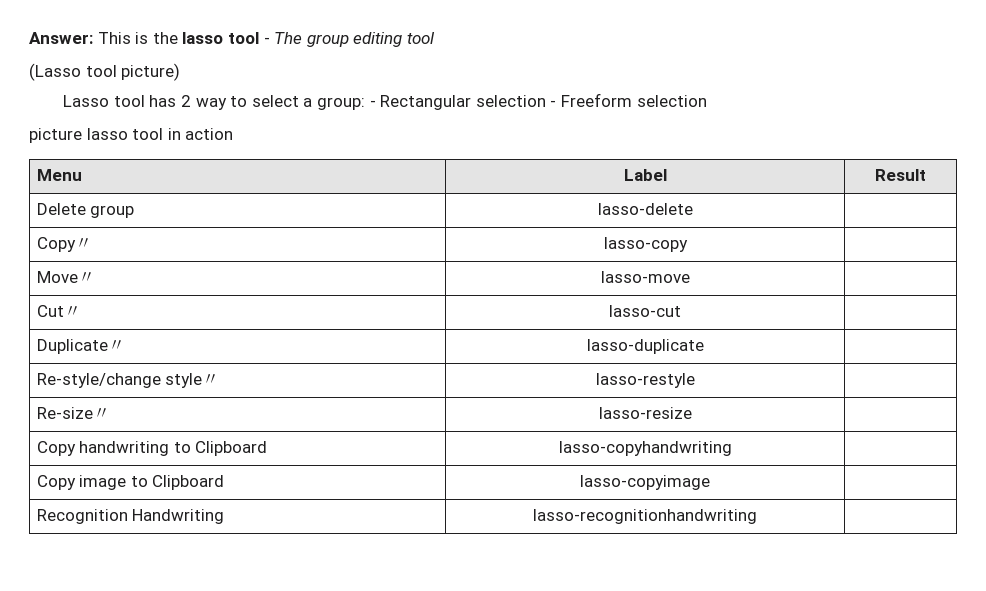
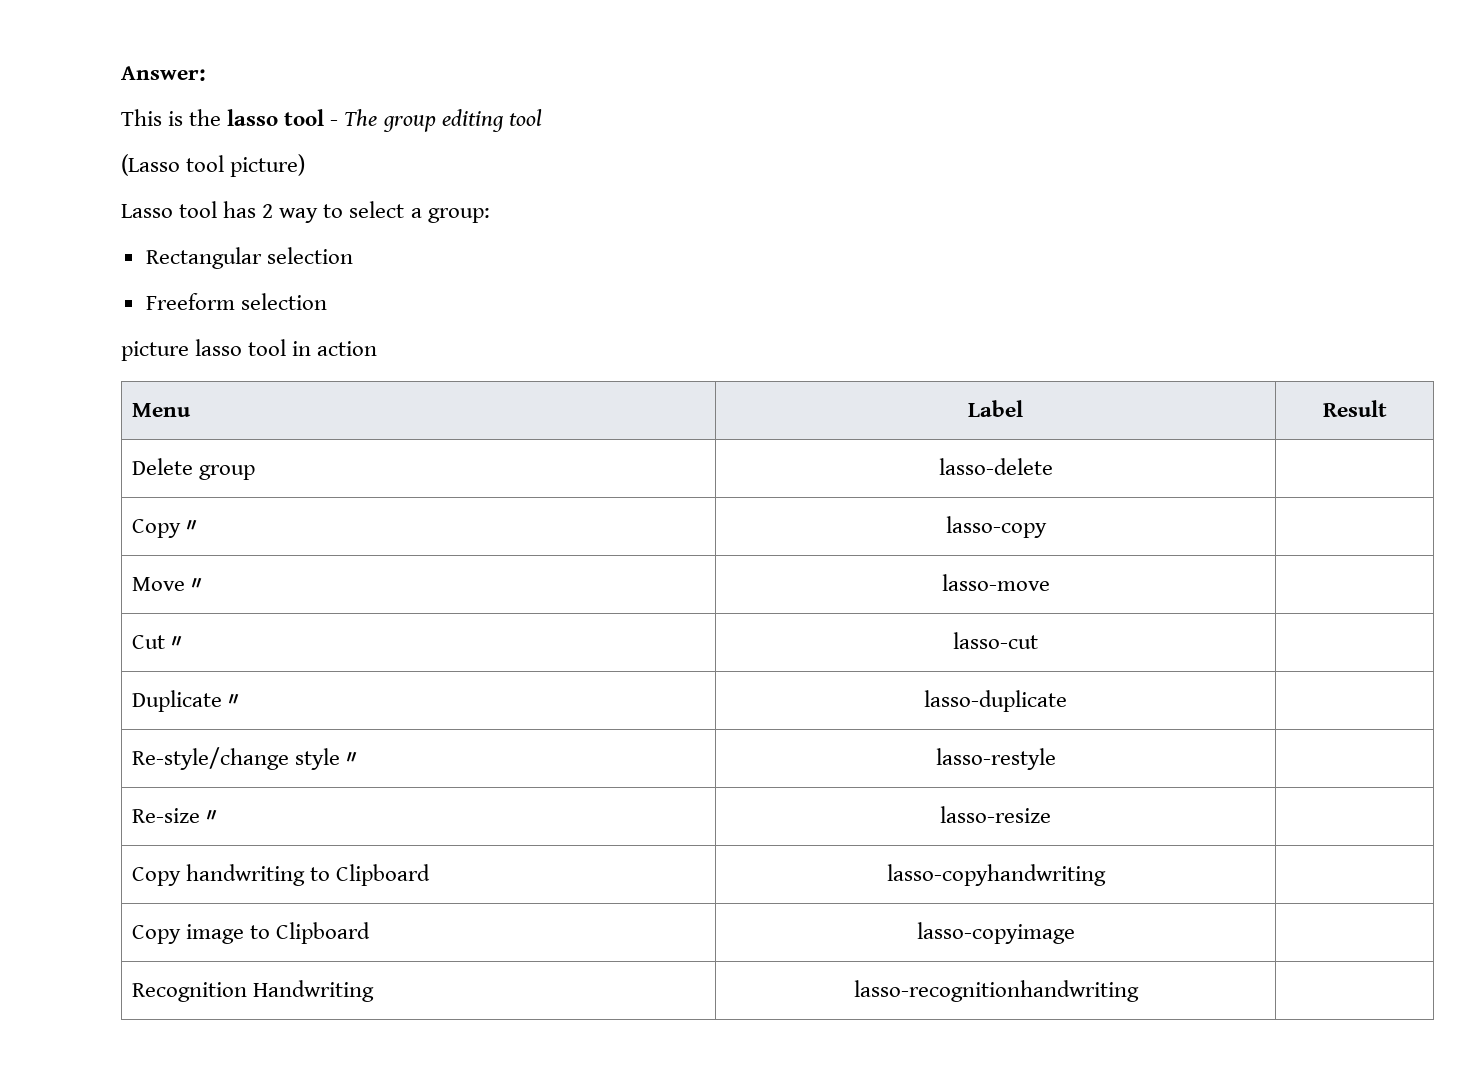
(93, 38) none -> (206, 73) //
[369,100,376,107] - -> (490, 215) //
[550,100,557,107] - -> (353, 255) //

